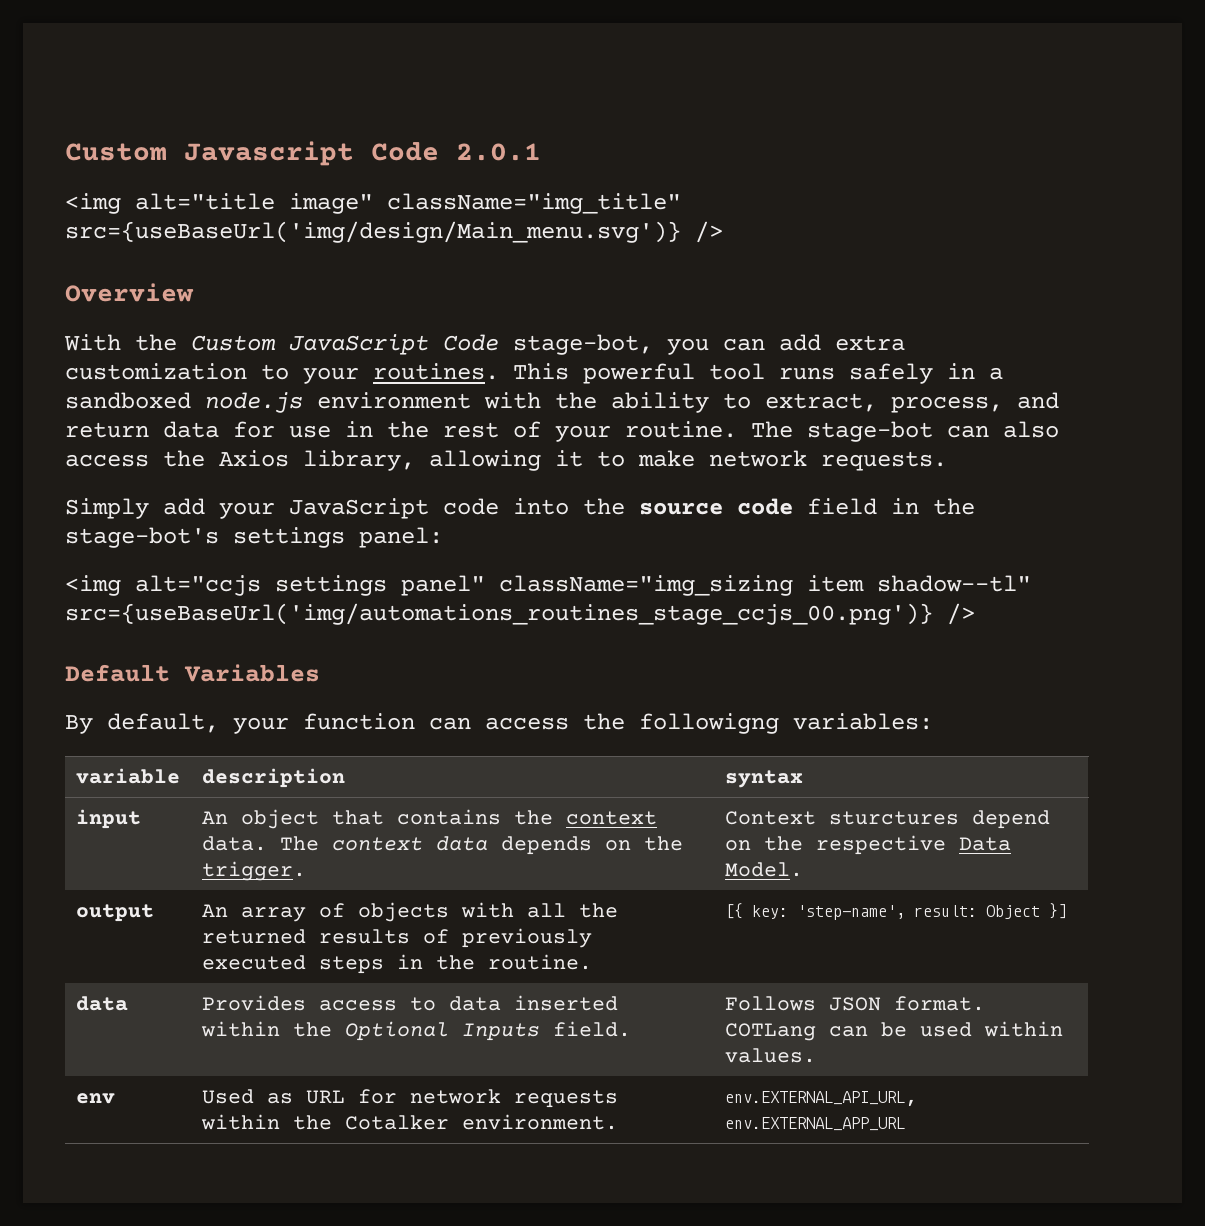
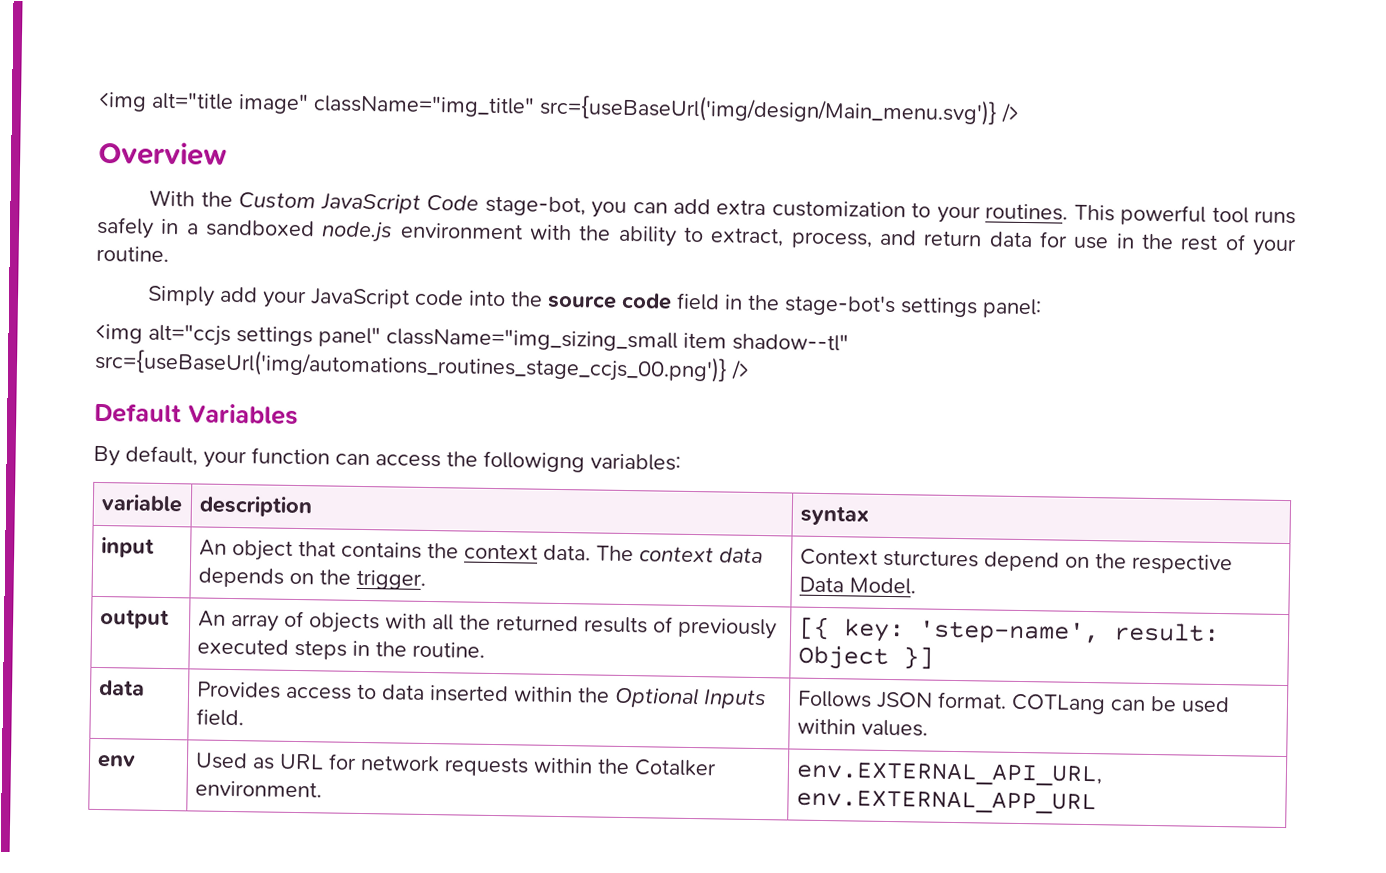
[65,141,541,166] Custom Javascript Code 2.0.1 // -> (98, 101) none
[751,421,1059,442] [65,450,947,471] The stage-bot can also access the Axios library, allowing it to make network requests. -> (169, 254) none
[499,575,793,596] className="img_sizing -> [386,327,678,352] className="img_sizing_small

